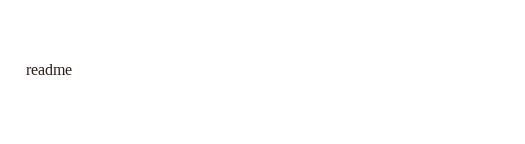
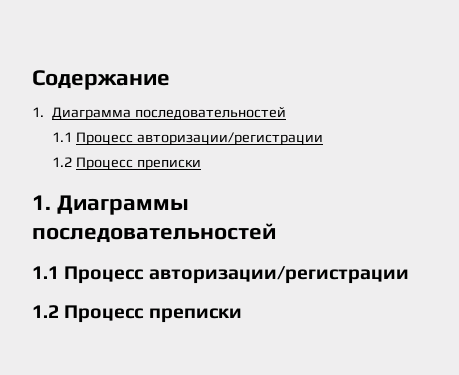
[26,64,72,75] readme -> [32,70,170,90] [32,107,286,120] [51,132,323,145] [51,157,201,170] [32,195,190,215] [32,223,276,243] [32,266,409,284] [32,305,242,323] Содержание // 1. Диаграмма последовательностей // 1.1 Процесс авторизации/регистрации // 1.2 Процесс преписки // 1. Диаграммы последовательностей // 1.1 Процесс авторизации/регистрации // 1.2 Процесс преписки

